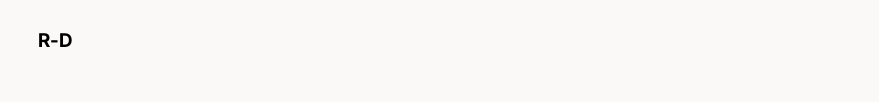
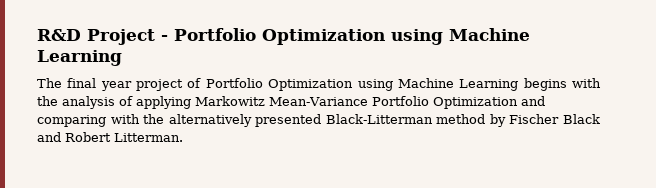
[38,33,73,47] R-D -> [37,28,530,45] [37,50,122,66] [37,78,602,91] [37,96,545,109] [37,114,600,127] [37,132,183,142] R&D Project - Portfolio Optimization using Machine Learning // The final year project of Portfolio Optimization using Machine Learning begins with the analysis of applying Markowitz Mean-Variance Portfolio Optimization and comparing with the alternatively presented Black-Litterman method by Fischer Black and Robert Litterman.

